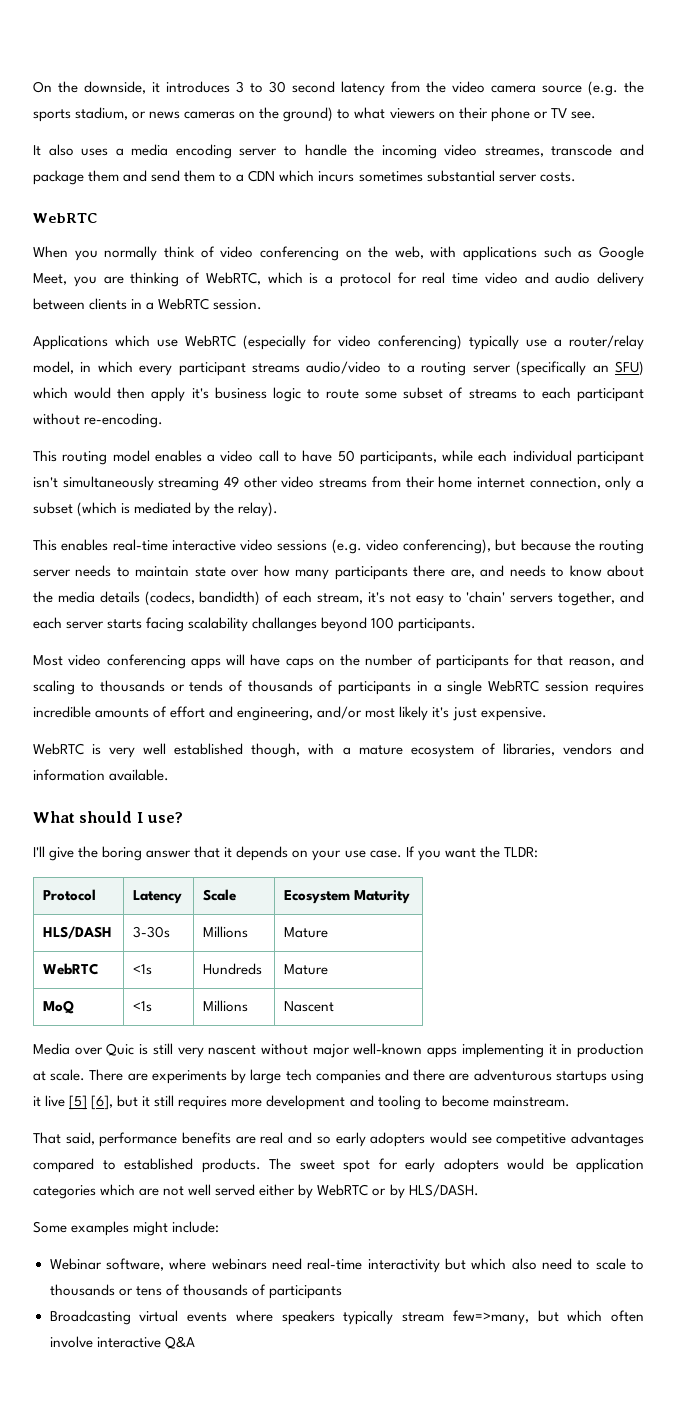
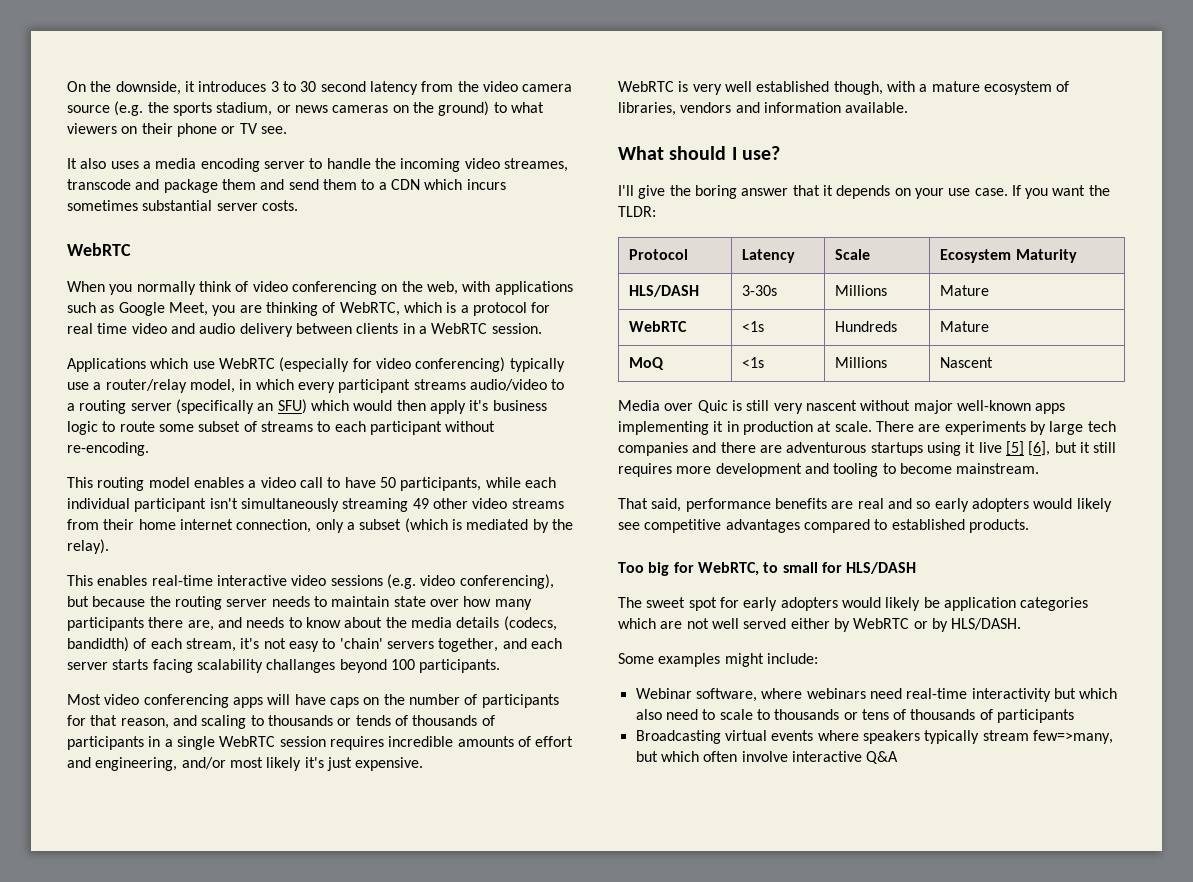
(467, 1138) none -> [1076,498,1112,512] likely
(261, 1165) none -> [618,562,917,576] // Too big for WebRTC, to small for HLS/DASH //
(544, 1164) none -> [885,597,921,611] likely

